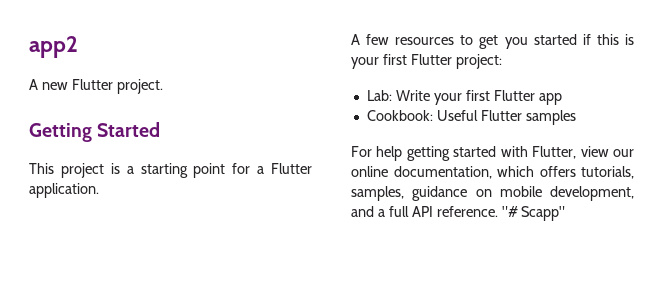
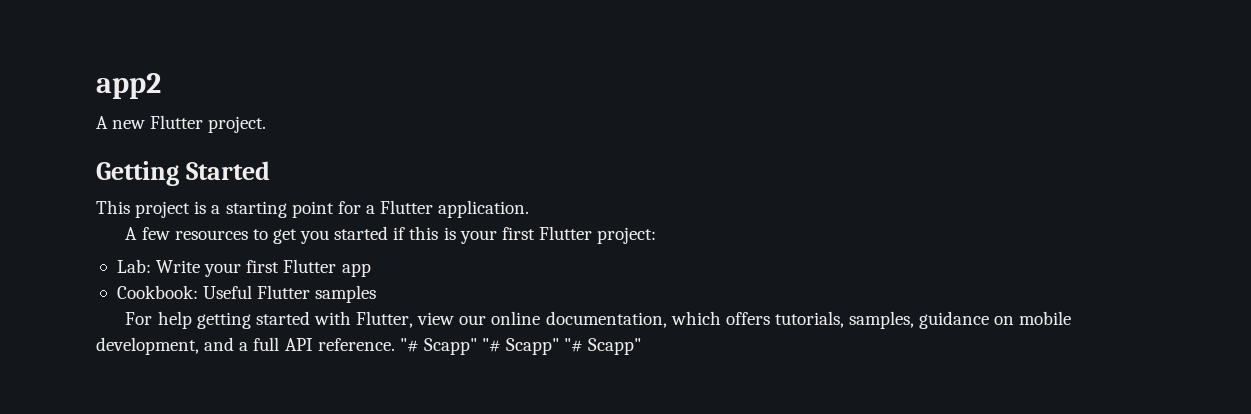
(566, 213) none -> [482,338,642,355] "# Scapp" "# Scapp"

